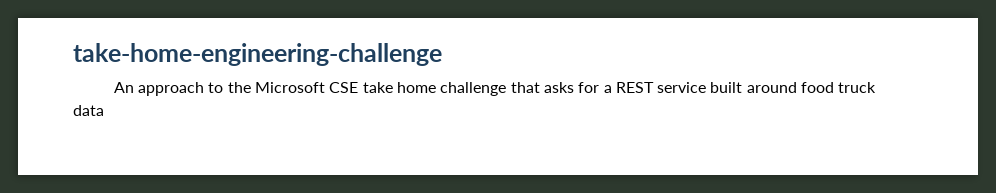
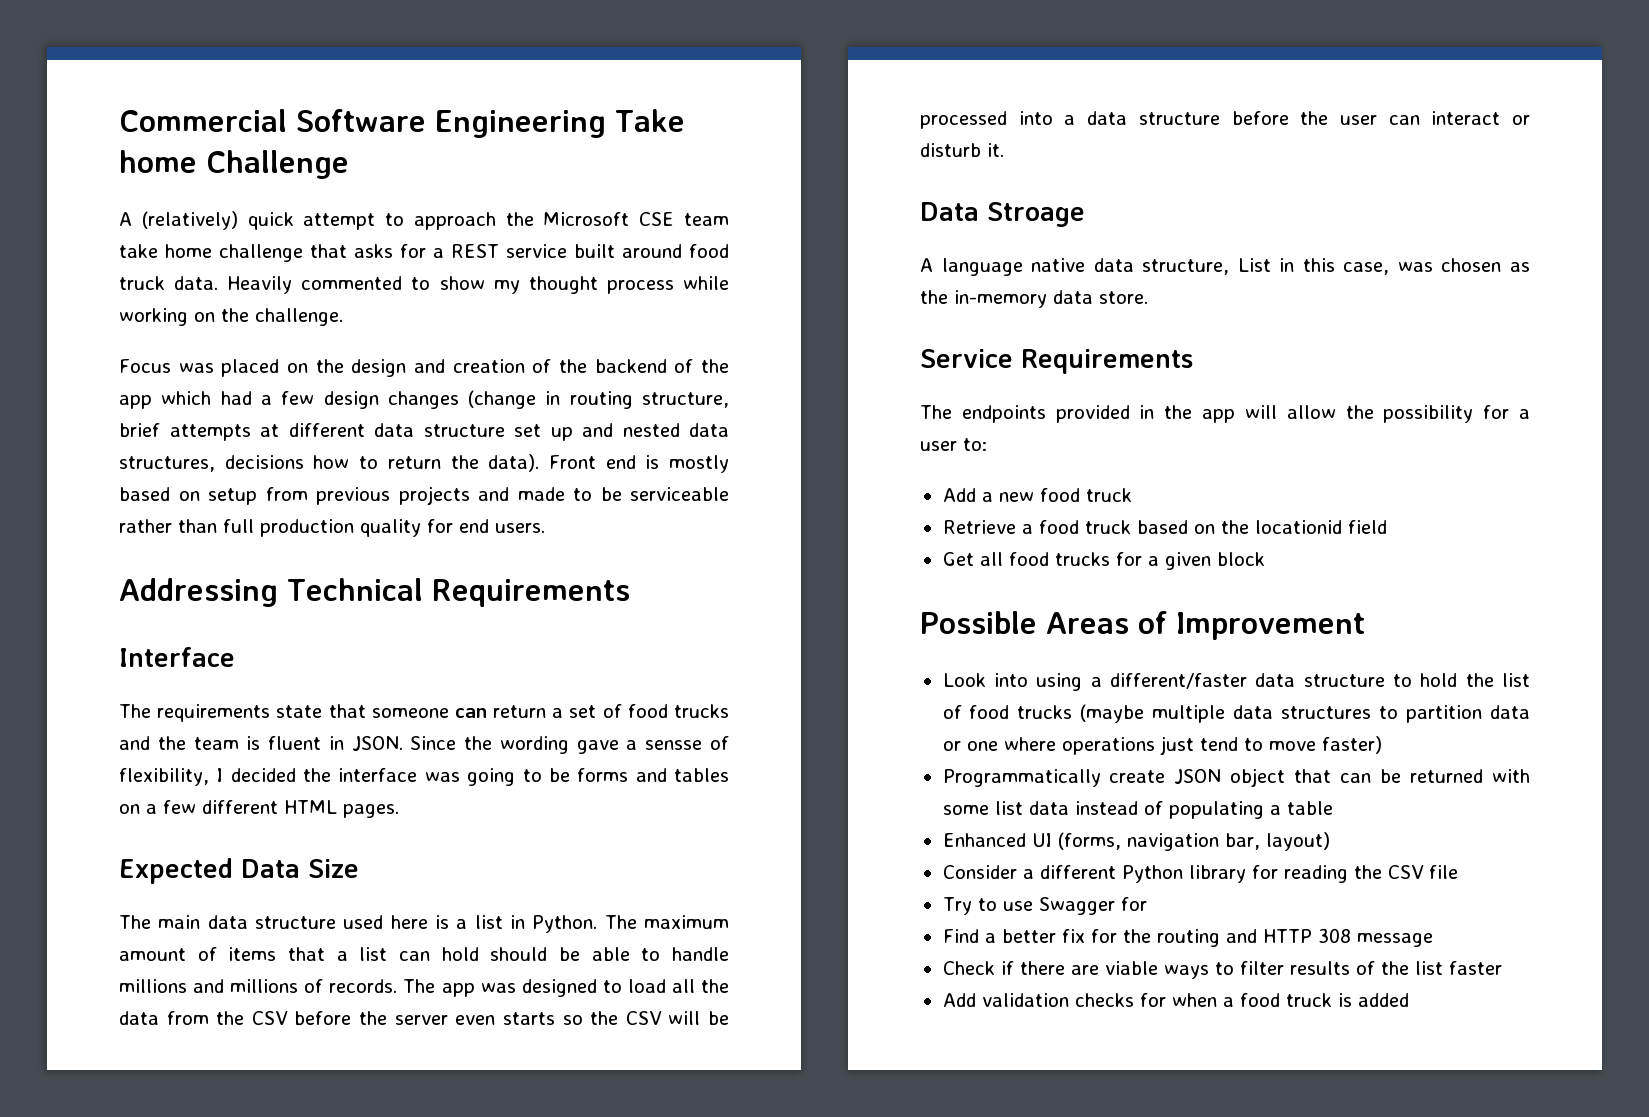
[73,43,442,66] [113,82,224,96] take-home-engineering-challenge // An approach to -> [119,109,685,138] [119,150,349,179] [119,211,496,230] Commercial Software Engineering Take home Challenge // A (relatively) quick attempt to approach
(359, 87) none -> [684,213,729,226] team
[73,105,104,116] data -> [174,276,729,294] [119,308,343,326] [119,359,729,377] [119,390,729,409] [119,423,729,441] [119,454,729,473] [119,486,729,505] [119,519,545,537] [119,578,630,607] [119,647,235,667] [119,704,729,722] [119,736,729,754] [119,768,730,786] [119,800,399,818] [119,858,359,884] [119,915,729,933] [119,947,729,961] [119,979,729,997] [119,1011,730,1025] [920,111,1530,129] [920,143,1004,157] [920,202,1085,227] [920,258,1530,276] [920,290,1148,308] [920,349,1193,374] [920,405,1530,423] [920,438,987,451] [942,488,1132,502] [942,520,1387,534] [942,552,1265,570] [920,611,1365,640] [942,673,1531,691] [942,704,1530,723] [942,736,1382,755] [942,768,1530,787] [942,801,1333,819] [942,832,1330,851] [942,865,1458,883] [942,897,1147,915] [942,928,1433,947] [942,961,1502,979] [942,993,1409,1007] data. Heavily commented to show my thought process while working on the challenge. // Focus was placed on the design and creation of the backend of the app which had a few design changes (change in routing structure, brief attempts at different data structure set up and nested data structures, decisions how to return the data). Front end is mostly based on setup from previous projects and made to be serviceable rather than full production quality for end users. // Addressing Technical Requirements // Interface // The requirements state that someone can return a set of food trucks and the team is fluent in JSON. Since the wording gave a sensse of flexibility, I decided the interface was going to be forms and tables on a few different HTML pages. // Expected Data Size // The main data structure used here is a list in Python. The maximum amount of items that a list can hold should be able to handle millions and millions of records. The app was designed to load all the data from the CSV before the server even starts so the CSV will be processed into a data structure before the user can interact or disturb it. // Data Stroage // A language native data structure, List in this case, was chosen as the in-memory data store. // Service Requirements // The endpoints provided in the app will allow the possibility for a user to: // Add a new food truck // Retrieve a food truck based on the locationid field // Get all food trucks for a given block // Possible Areas of Improvement // Look into using a different/faster data structure to hold the list of food trucks (maybe multiple data structures to partition data or one where operations just tend to move faster) // Programmatically create JSON object that can be returned with some list data instead of populating a table // Enhanced UI (forms, navigation bar, layout) // Consider a different Python library for reading the CSV file // Try to use Swagger for // Find a better fix for the routing and HTTP 308 message // Check if there are viable ways to filter results of the list faster // Add validation checks for when a food truck is added

